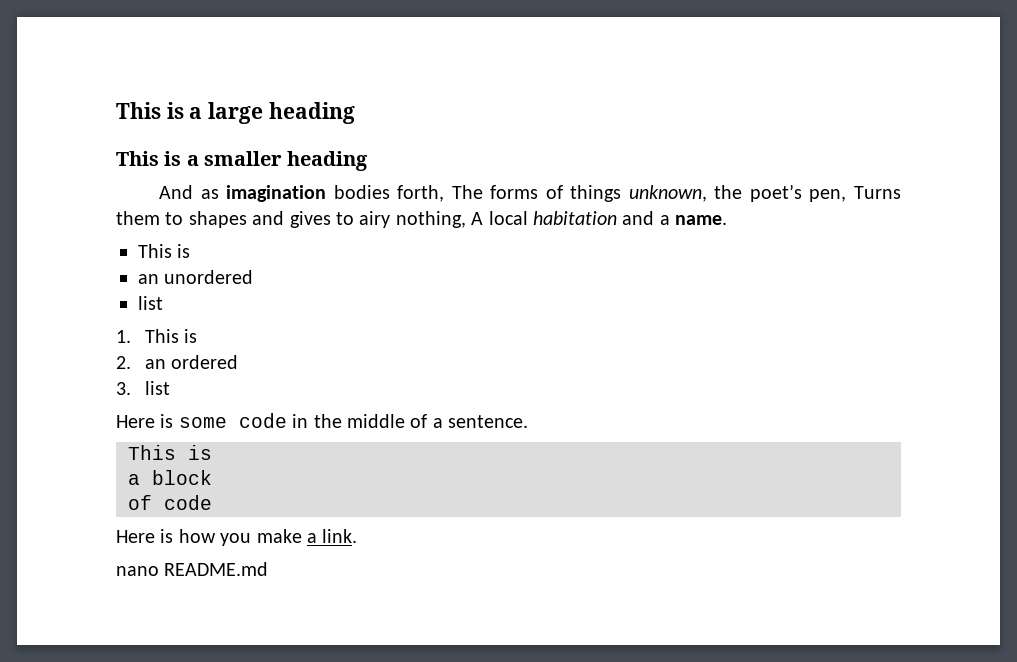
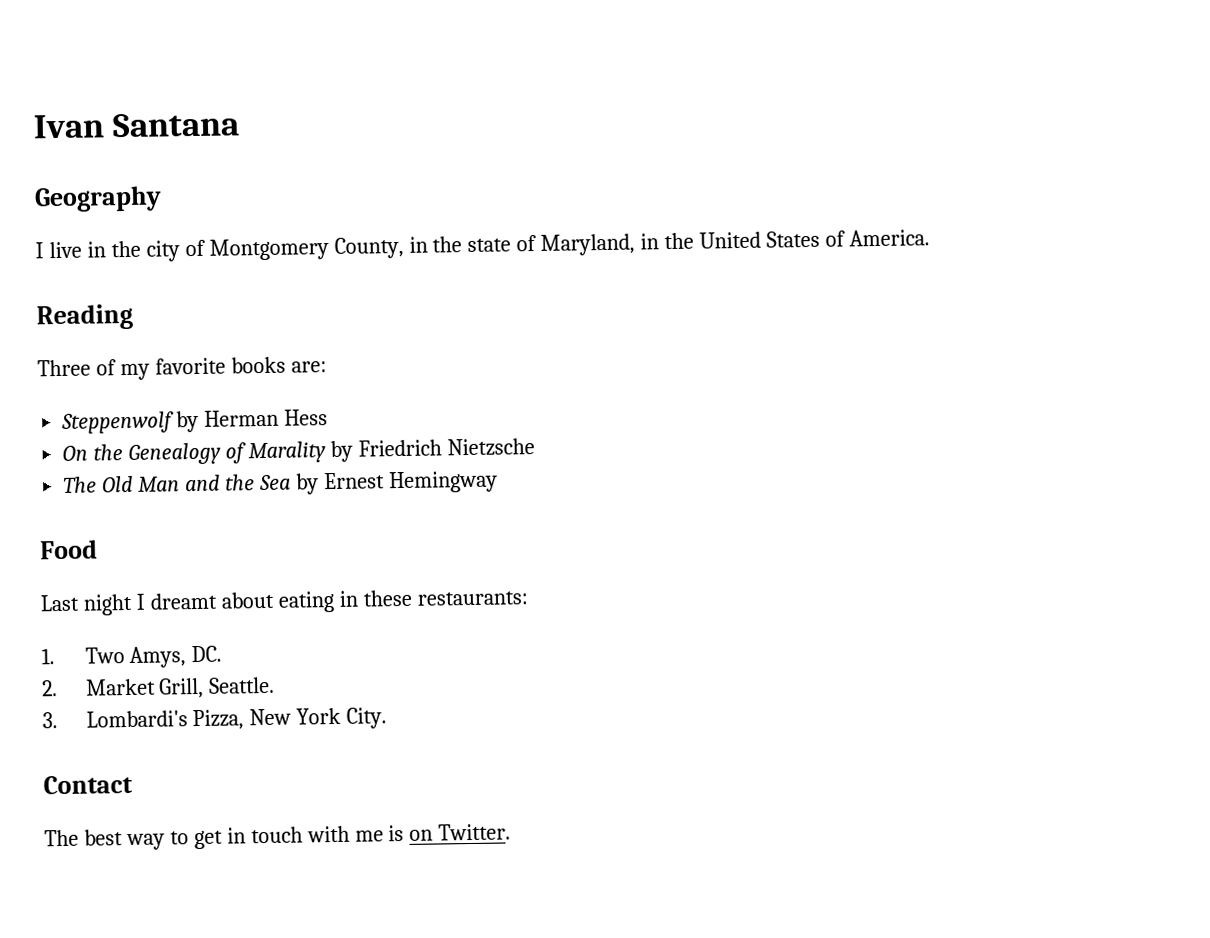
[116,102,355,124] [116,151,368,171] [158,184,902,202] [116,211,728,228] [138,244,191,258] [138,270,254,284] [138,296,163,310] [116,329,198,343] [116,355,239,369] [116,381,170,395] [116,413,529,428] [128,445,212,460] [128,470,212,485] [128,495,212,510] [116,529,358,546] [116,562,269,576] This is a large heading // This is a smaller heading // And as imagination bodies forth, The forms of things unknown, the poet’s pen, Turns them to shapes and gives to airy nothing, A local habitation and a name. // This is // an unordered // list // 1. This is // 2. an ordered // 3. list // Here is some code in the middle of a sentence. // This is // a block // of code // Here is how you make a link. // nano README.md -> [33,112,241,139] [34,185,162,213] [35,229,930,262] [36,303,133,331] [37,356,327,381] [61,409,329,434] [62,438,535,465] [63,470,498,495] [39,539,98,560] [40,589,528,616] [41,645,223,668] [42,676,276,699] [42,707,388,731] [43,774,133,795] [44,823,512,851] Ivan Santana // Geography // I live in the city of Montgomery County, in the state of Maryland, in the United States of America. // Reading // Three of my favorite books are: // Steppenwolf by Herman Hess // On the Genealogy of Marality by Friedrich Nietzsche // The Old Man and the Sea by Ernest Hemingway // Food // Last night I dreamt about eating in these restaurants: // 1. Two Amys, DC. // 2. Market Grill, Seattle. // 3. Lombardi's Pizza, New York City. // Contact // The best way to get in touch with me is on Twitter.

